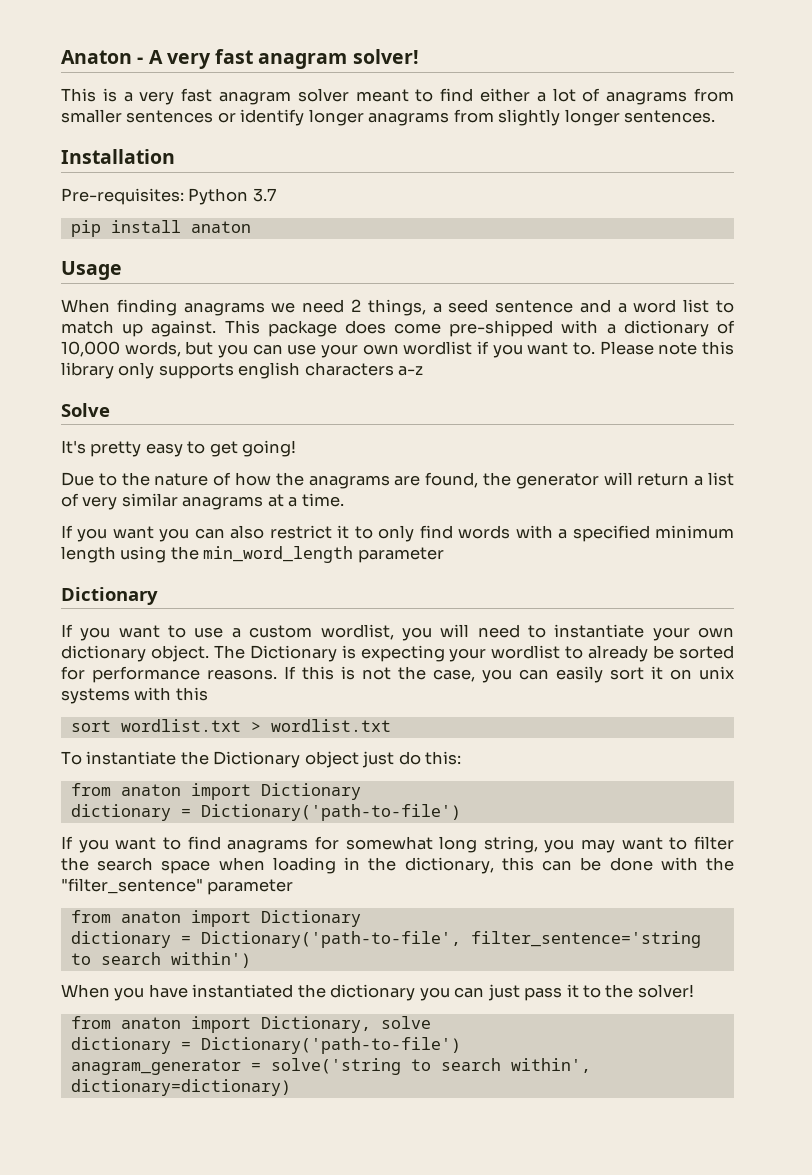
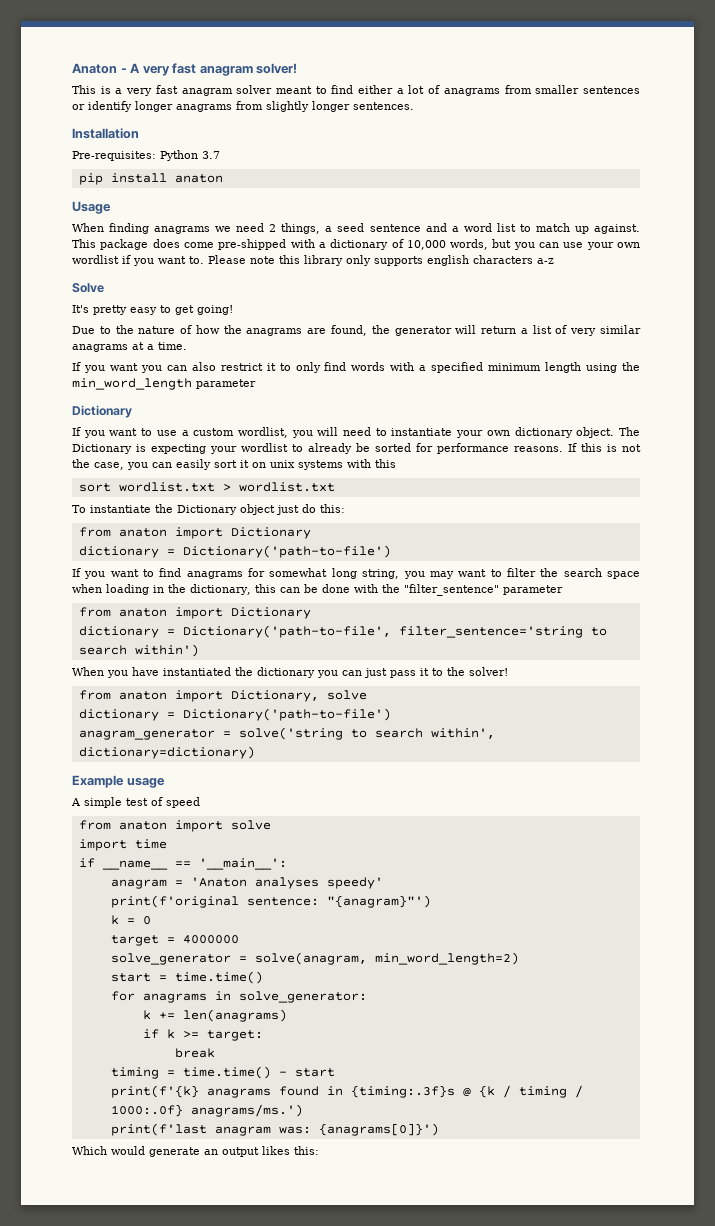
(291, 1087) none -> [72,775,165,788] [71,797,200,808] [78,820,271,832] [78,839,167,851] [78,858,287,870] [110,877,383,889] [110,895,431,908] [110,915,151,925] [110,935,239,946] [110,952,519,965] [110,971,263,984] [110,991,367,1003] [142,1009,287,1022] [142,1029,263,1041] [174,1048,215,1058] [110,1066,335,1079] [110,1085,583,1098] [110,1104,303,1117] [110,1123,439,1136] [72,1146,319,1157] // Example usage // A simple test of speed // from anaton import solve // import time // if __name__ == '__main__': // anagram = 'Anaton analyses speedy' // print(f'original sentence: "{anagram}"') // k = 0 // target = 4000000 // solve_generator = solve(anagram, min_word_length=2) // start = time.time() // for anagrams in solve_generator: // k += len(anagrams) // if k >= target: // break // timing = time.time() - start // print(f'{k} anagrams found in {timing:.3f}s @ {k / timing / 1000:.0f} anagrams/ms.') // print(f'last anagram was: {anagrams[0]}') // Which would generate an output likes this:

